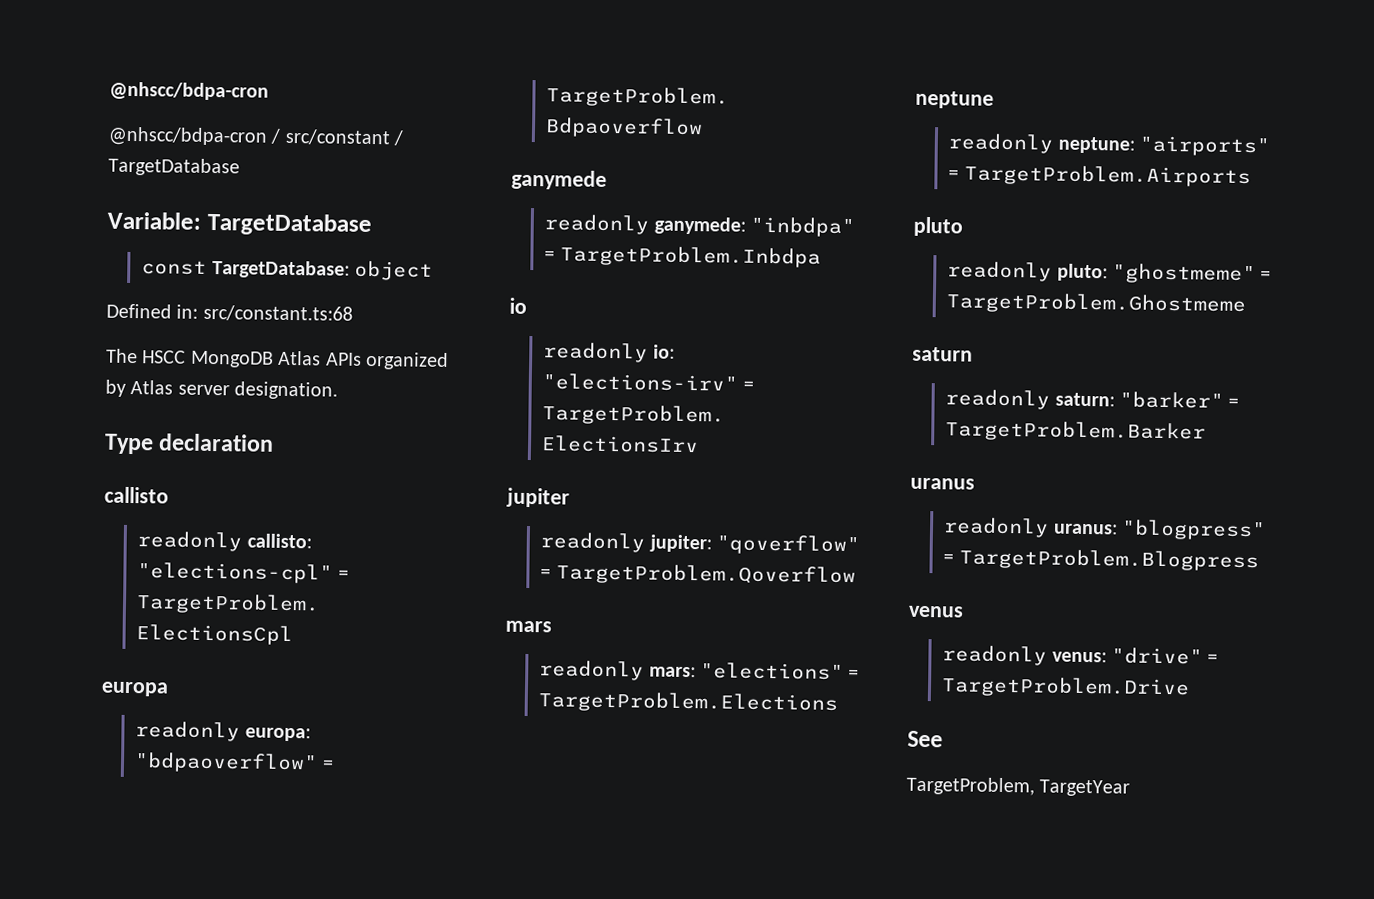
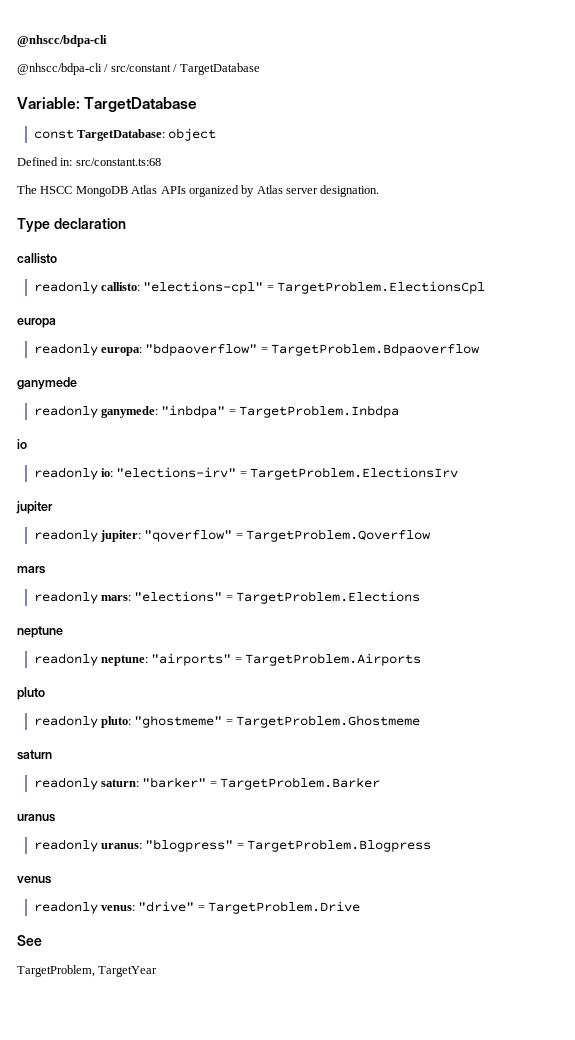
[109,81,269,101] [108,126,267,147] @nhscc/bdpa-cron // @nhscc/bdpa-cron -> [17,35,107,47] [17,63,102,75] @nhscc/bdpa-cli // @nhscc/bdpa-cli

